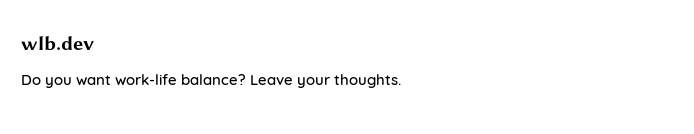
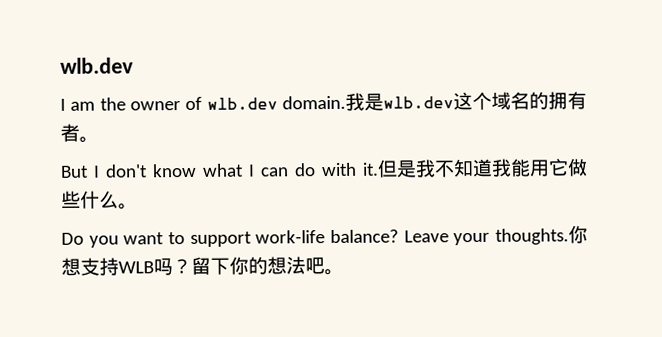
[21,36,94,51] wlb.dev -> [60,57,134,74] [60,91,587,111] [60,123,99,143] [60,158,588,178] [61,190,138,210] wlb.dev // I am the owner of wlb.dev domain.我是wlb.dev这个域名的拥有者。 // But I don't know what I can do with it.但是我不知道我能用它做些什么。
(112, 80) none -> [168,231,252,247] to support
(402, 81) none -> [568,225,588,244] [61,256,344,276] 你想支持WLB吗？留下你的想法吧。

